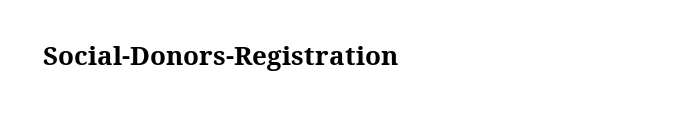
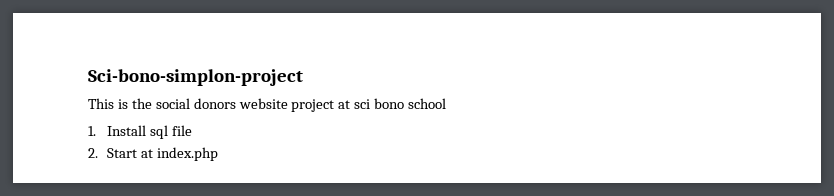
[43,46,398,71] Social-Donors-Registration -> [88,69,303,86] [88,98,447,112] [88,125,193,139] [88,147,219,161] Sci-bono-simplon-project // This is the social donors website project at sci bono school // 1. Install sql file // 2. Start at index.php

